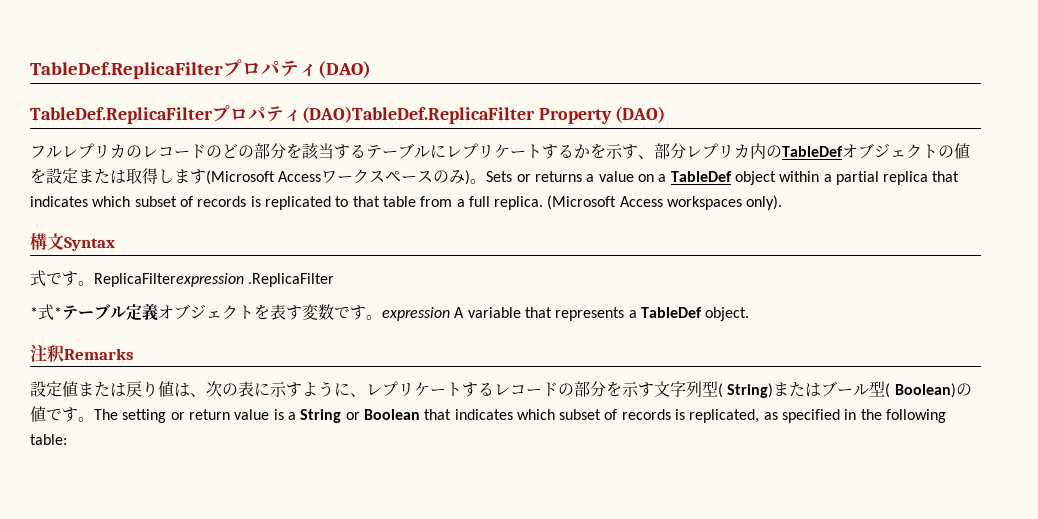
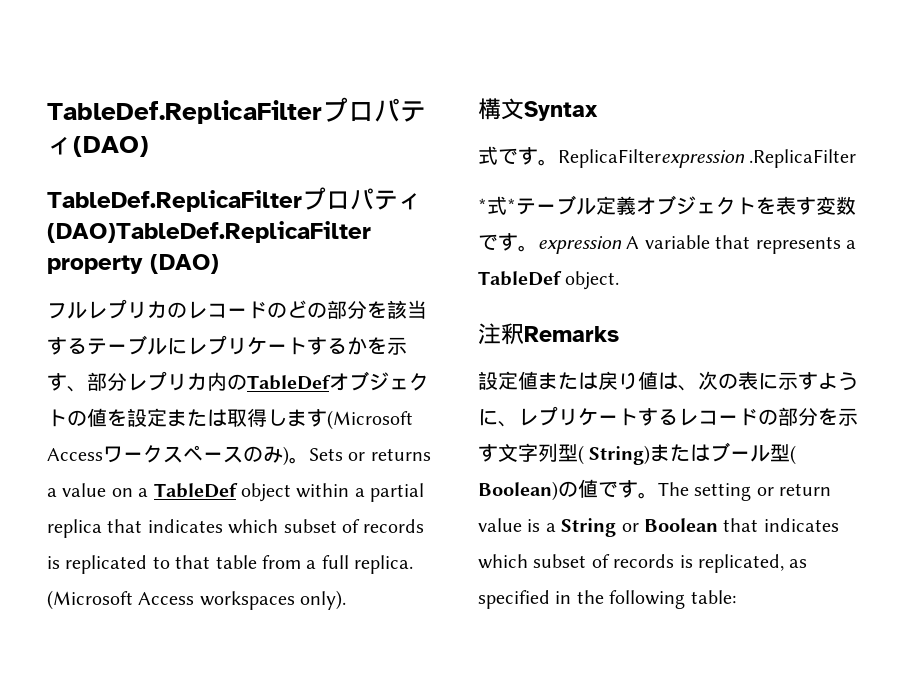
[538,108,612,124] Property -> [47,255,143,274] property

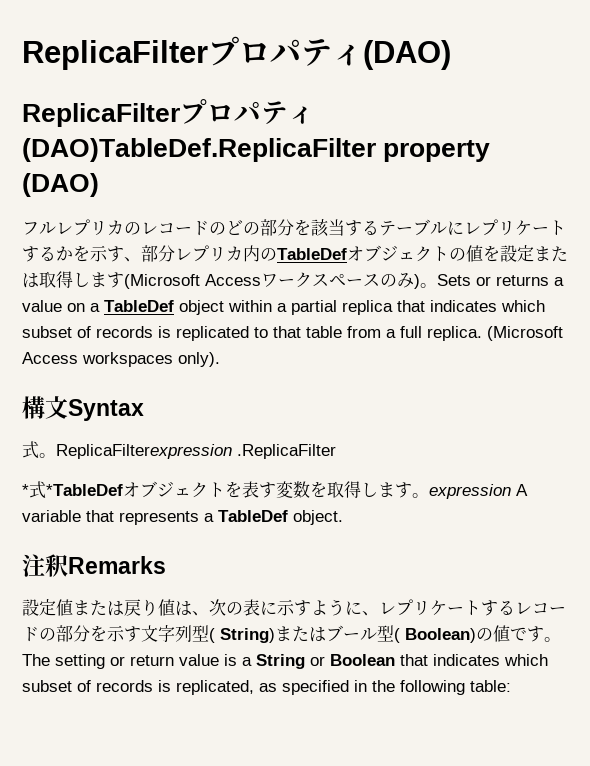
[47,100,322,124] TableDef.ReplicaFilter -> [22,40,208,70] ReplicaFilter
[47,190,302,212] TableDef.ReplicaFilter -> [22,103,180,127] ReplicaFilter
[498,147,538,165] です -> (39, 450) none
[507,195,636,215] *テーブル定義 -> [46,484,123,496] *TableDef
[478,234,498,251] で -> [310,481,395,498] を取得しま

